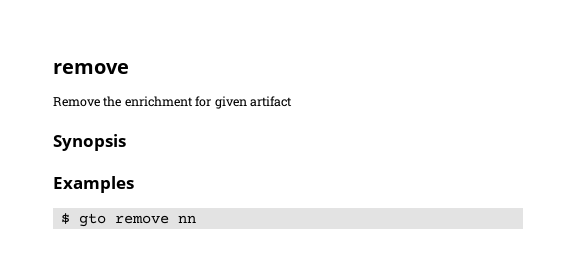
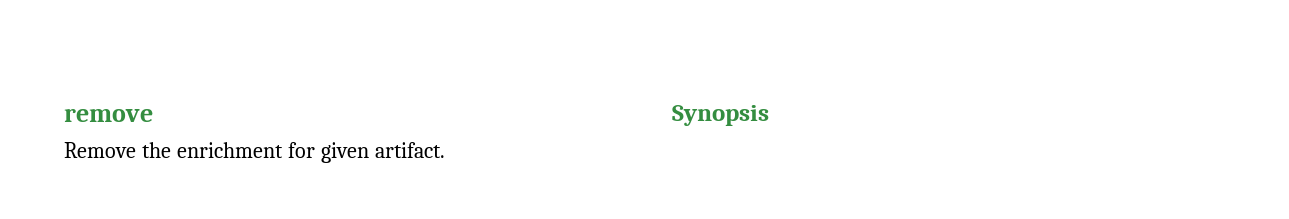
[249,96,292,107] artifact -> [374,142,445,158] artifact.
[53,176,134,193] [60,213,196,227] // Examples // $ gto remove nn -> (769, 115) none

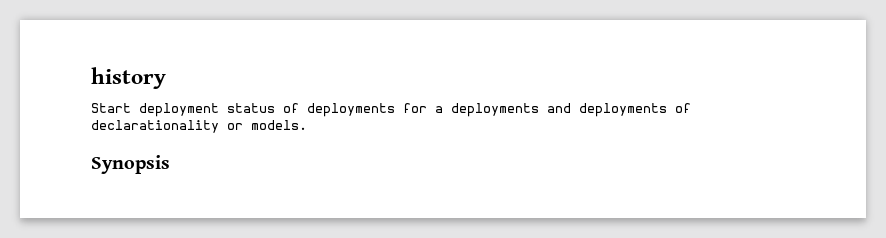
[64,108,153,122] [64,142,445,163] remove // Remove the enrichment for given artifact. -> [91,67,166,89] [91,103,691,117] [91,120,307,133] history // Start deployment status of deployments for a deployments and deployments of declarationality or models.

